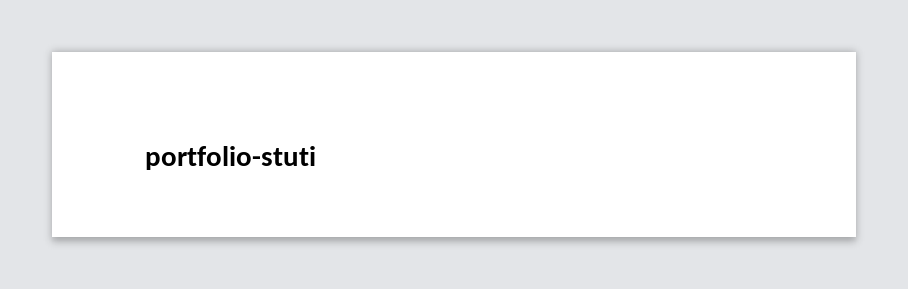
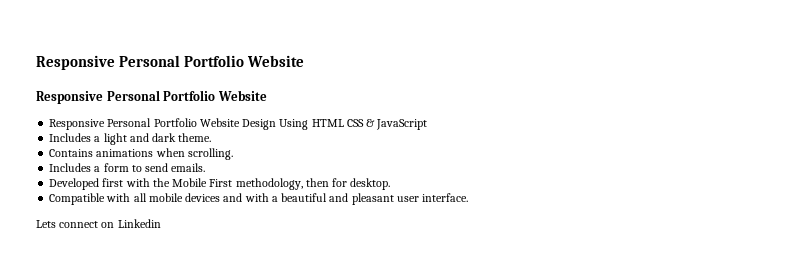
[145,146,316,170] portfolio-stuti -> [36,55,305,70] [36,90,267,104] [49,118,428,130] [49,133,212,145] [49,148,233,160] [49,163,206,172] [49,178,391,190] [49,193,469,205] [36,219,161,228] Responsive Personal Portfolio Website // Responsive Personal Portfolio Website // Responsive Personal Portfolio Website Design Using HTML CSS & JavaScript // Includes a light and dark theme. // Contains animations when scrolling. // Includes a form to send emails. // Developed first with the Mobile First methodology, then for desktop. // Compatible with all mobile devices and with a beautiful and pleasant user interface. // Lets connect on Linkedin

